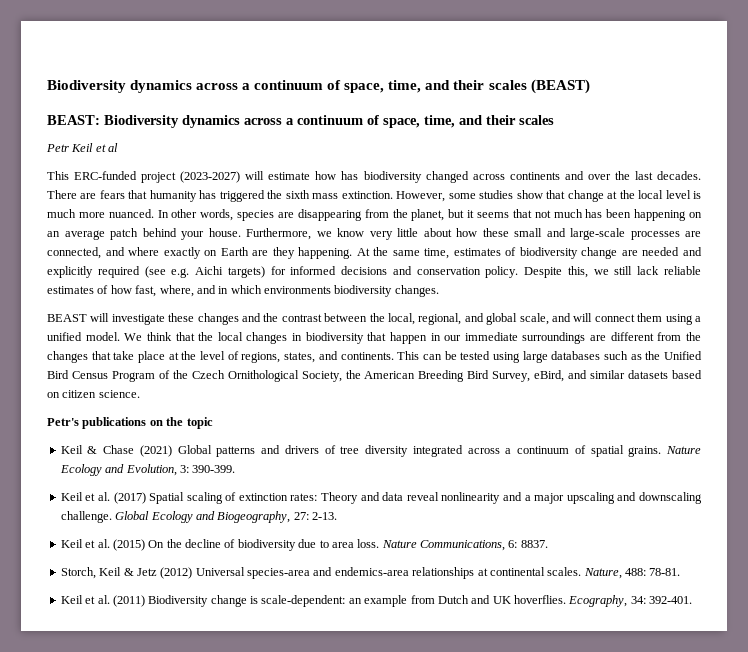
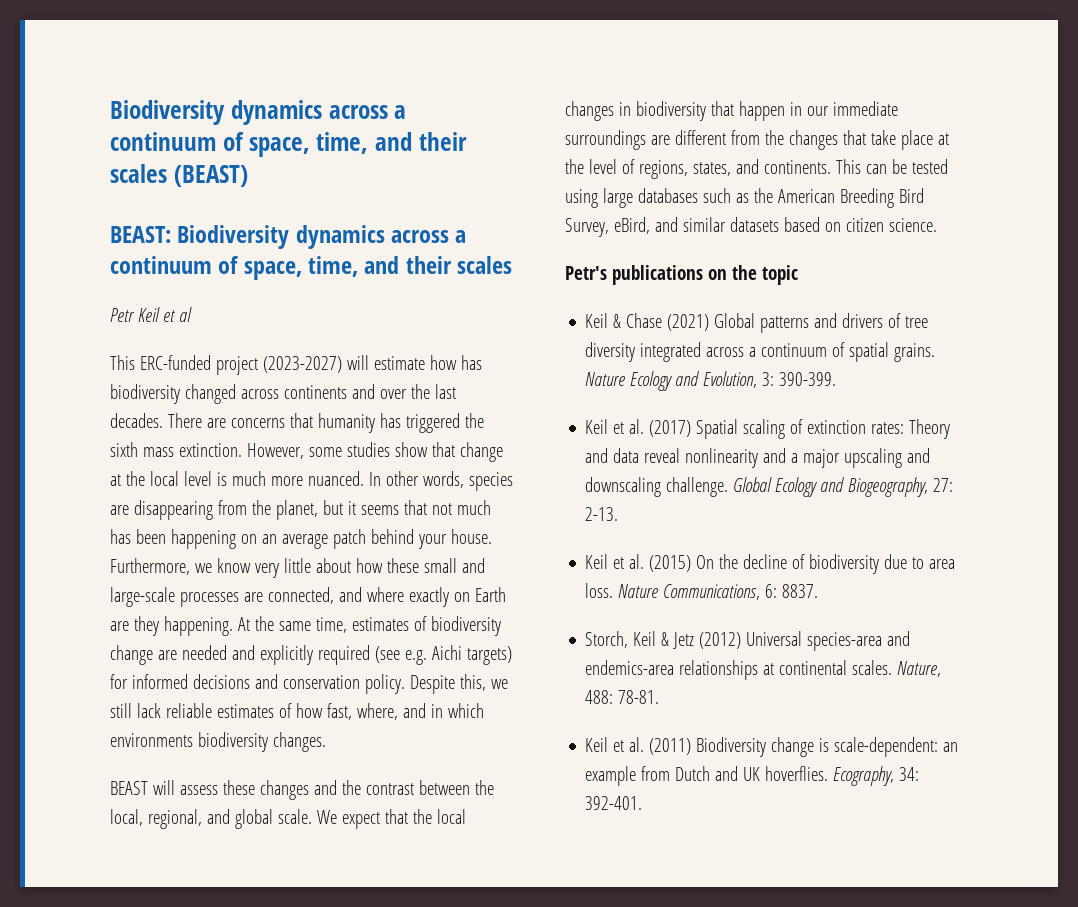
[99,190,125,199] fears -> [230,418,285,428] concerns
[111,314,165,325] investigate -> [179,785,218,795] assess
[519,313,701,325] [47,332,172,341] scale, and will connect them using a unified model. We think -> [277,809,380,829] scale. We expect
[663,351,702,360] [47,370,361,382] Unified Bird Census Program of the Czech Ornithological Society, the -> (773, 195) none

